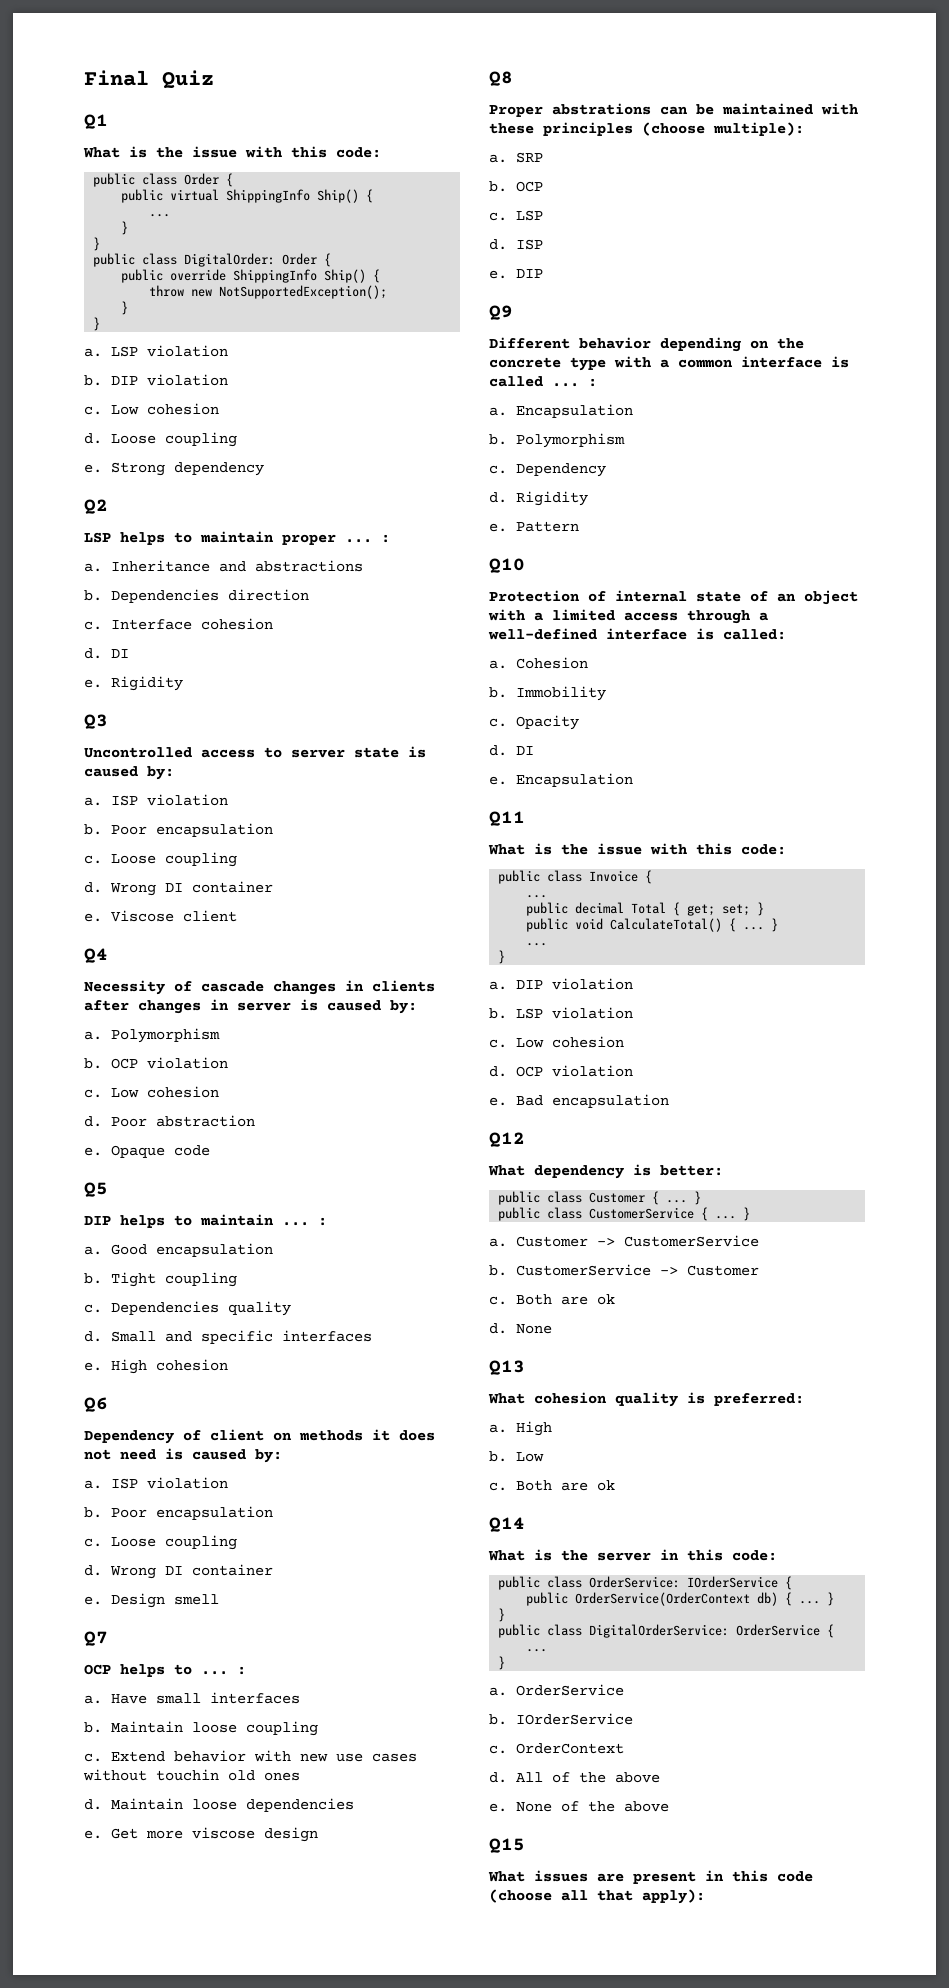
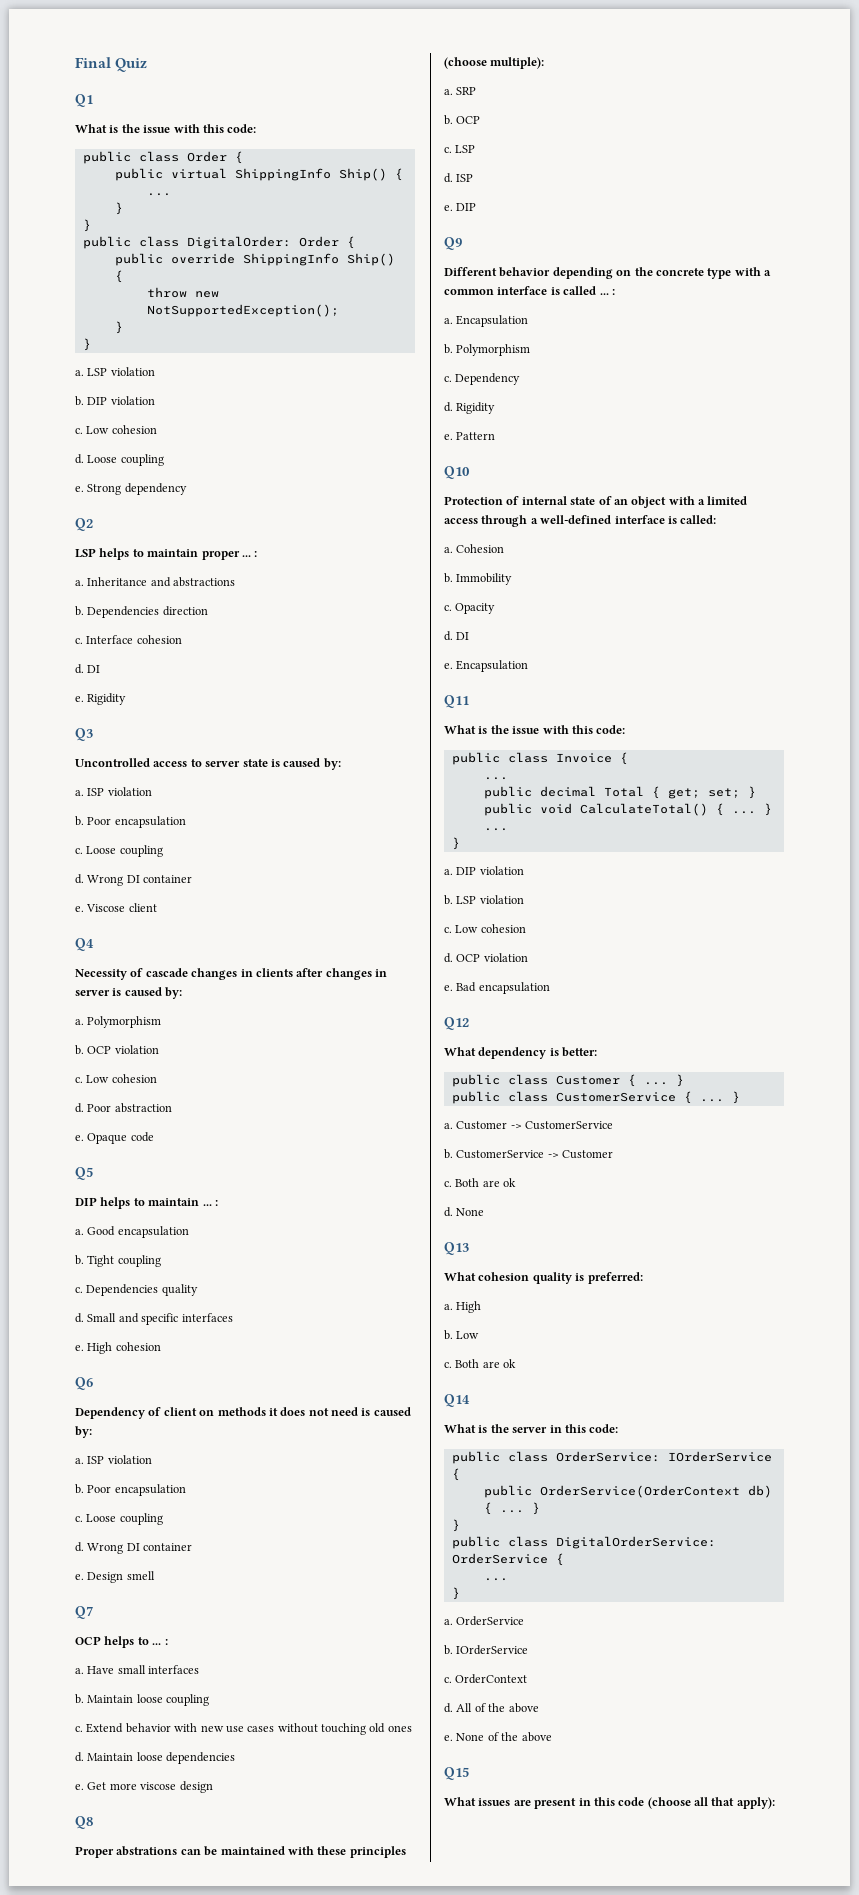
[156,1769,219,1781] touchin -> [321,1723,366,1735] touching

